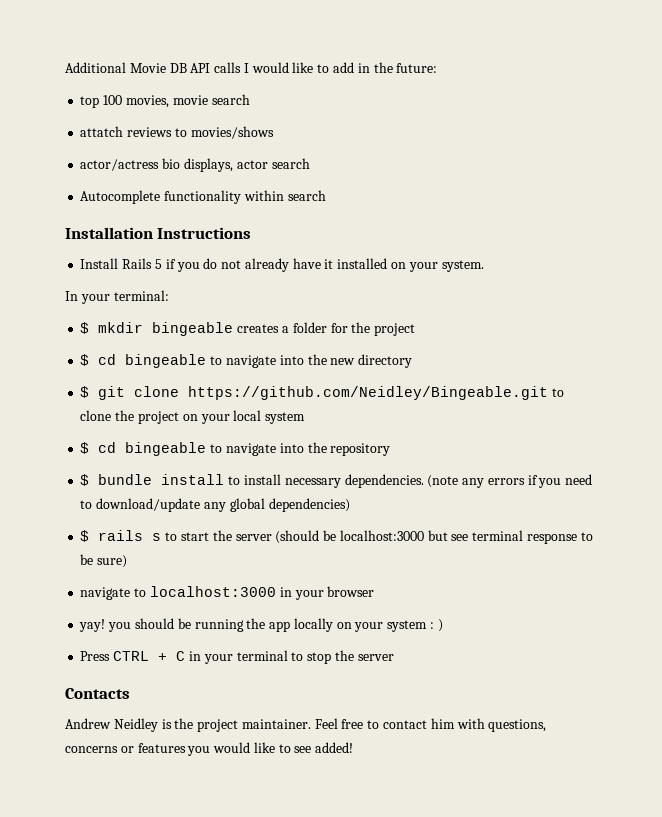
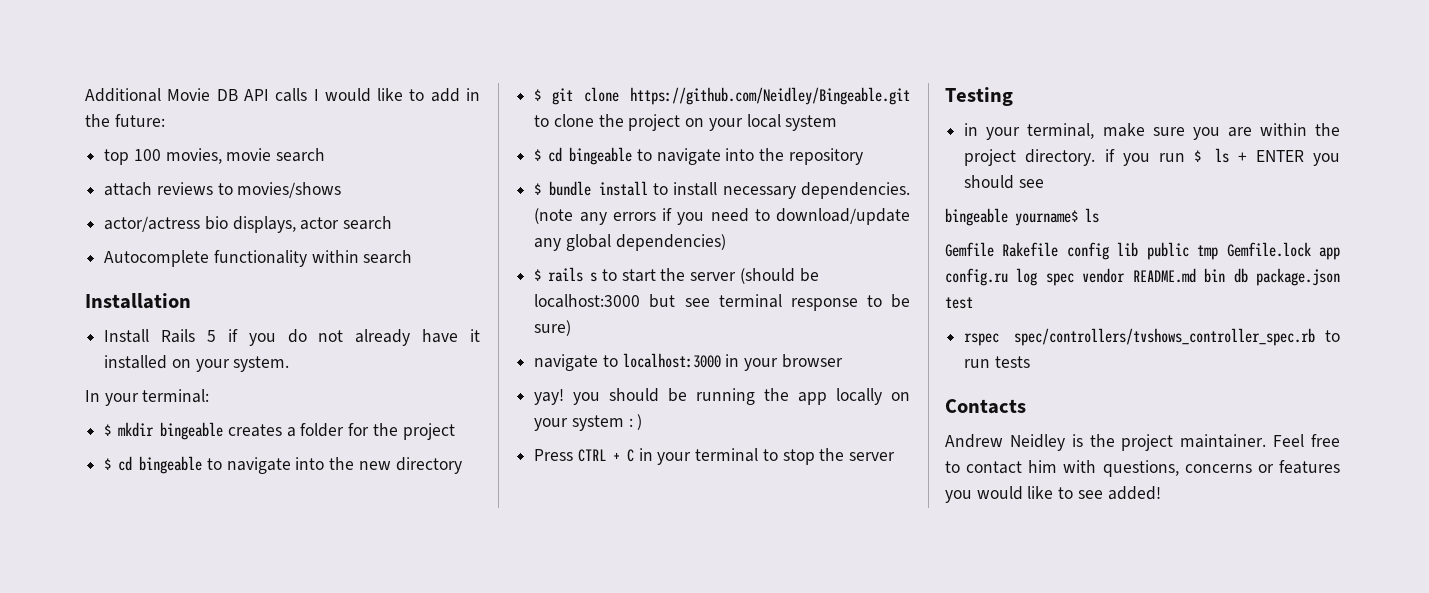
[80,126,124,137] attatch -> [104,182,153,196] attach
[157,227,252,239] Instructions -> (191, 301) none
(394, 657) none -> [945,87,1013,106] [964,123,1340,140] [964,148,1340,166] [964,175,1044,189] [945,208,1099,226] [945,242,1340,260] [945,268,1340,286] [945,297,973,309] [964,328,1340,346] [964,356,1030,368] // Testing // in your terminal, make sure you are within the project directory. if you run $ ls + ENTER you should see // bingeable yourname$ ls // Gemfile Rakefile config lib public tmp Gemfile.lock app config.ru log spec vendor README.md bin db package.json test // rspec spec/controllers/tvshows_controller_spec.rb to run tests

